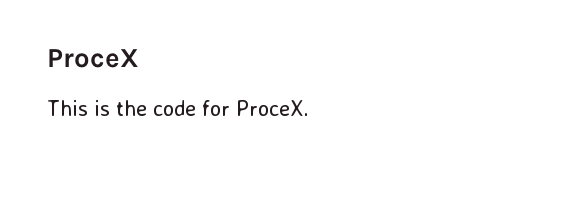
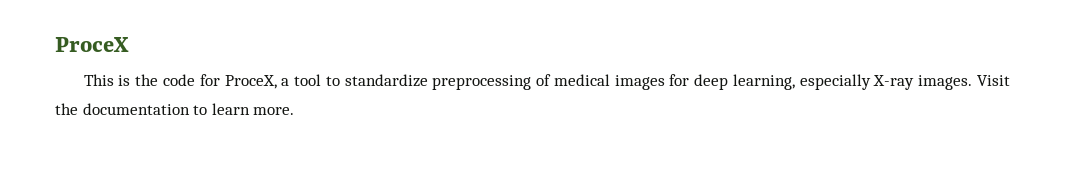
[236,100,309,116] ProceX. -> [224,74,1010,90] [55,103,295,115] ProceX, a tool to standardize preprocessing of medical images for deep learning, especially X-ray images. Visit the documentation to learn more.

